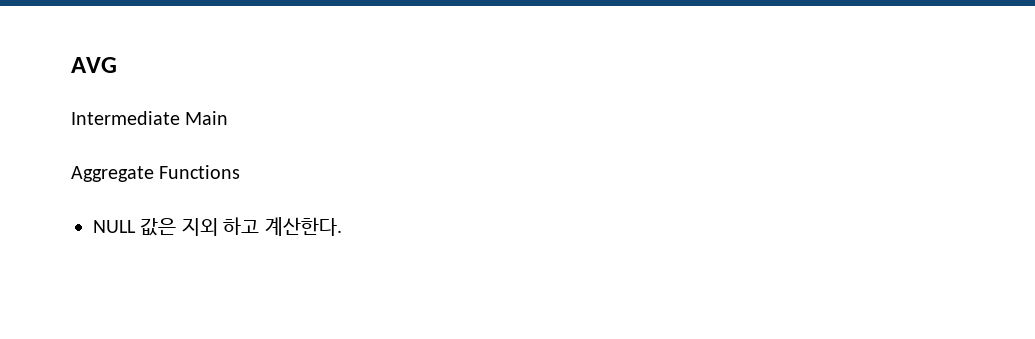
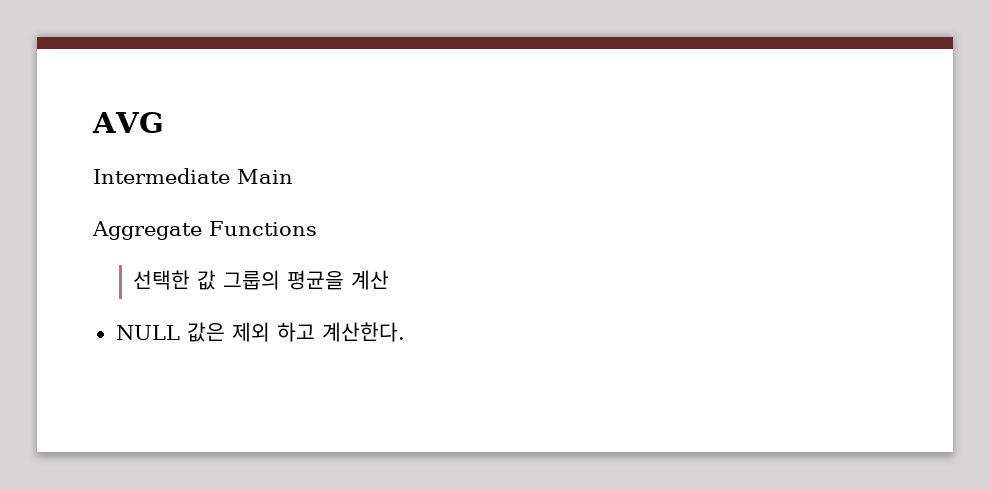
(241, 172) none -> [132,270,389,290] // 선택한 값 그룹의 평균을 계산
[181,218,218,236] 지외 -> [231,322,270,342] 제외

